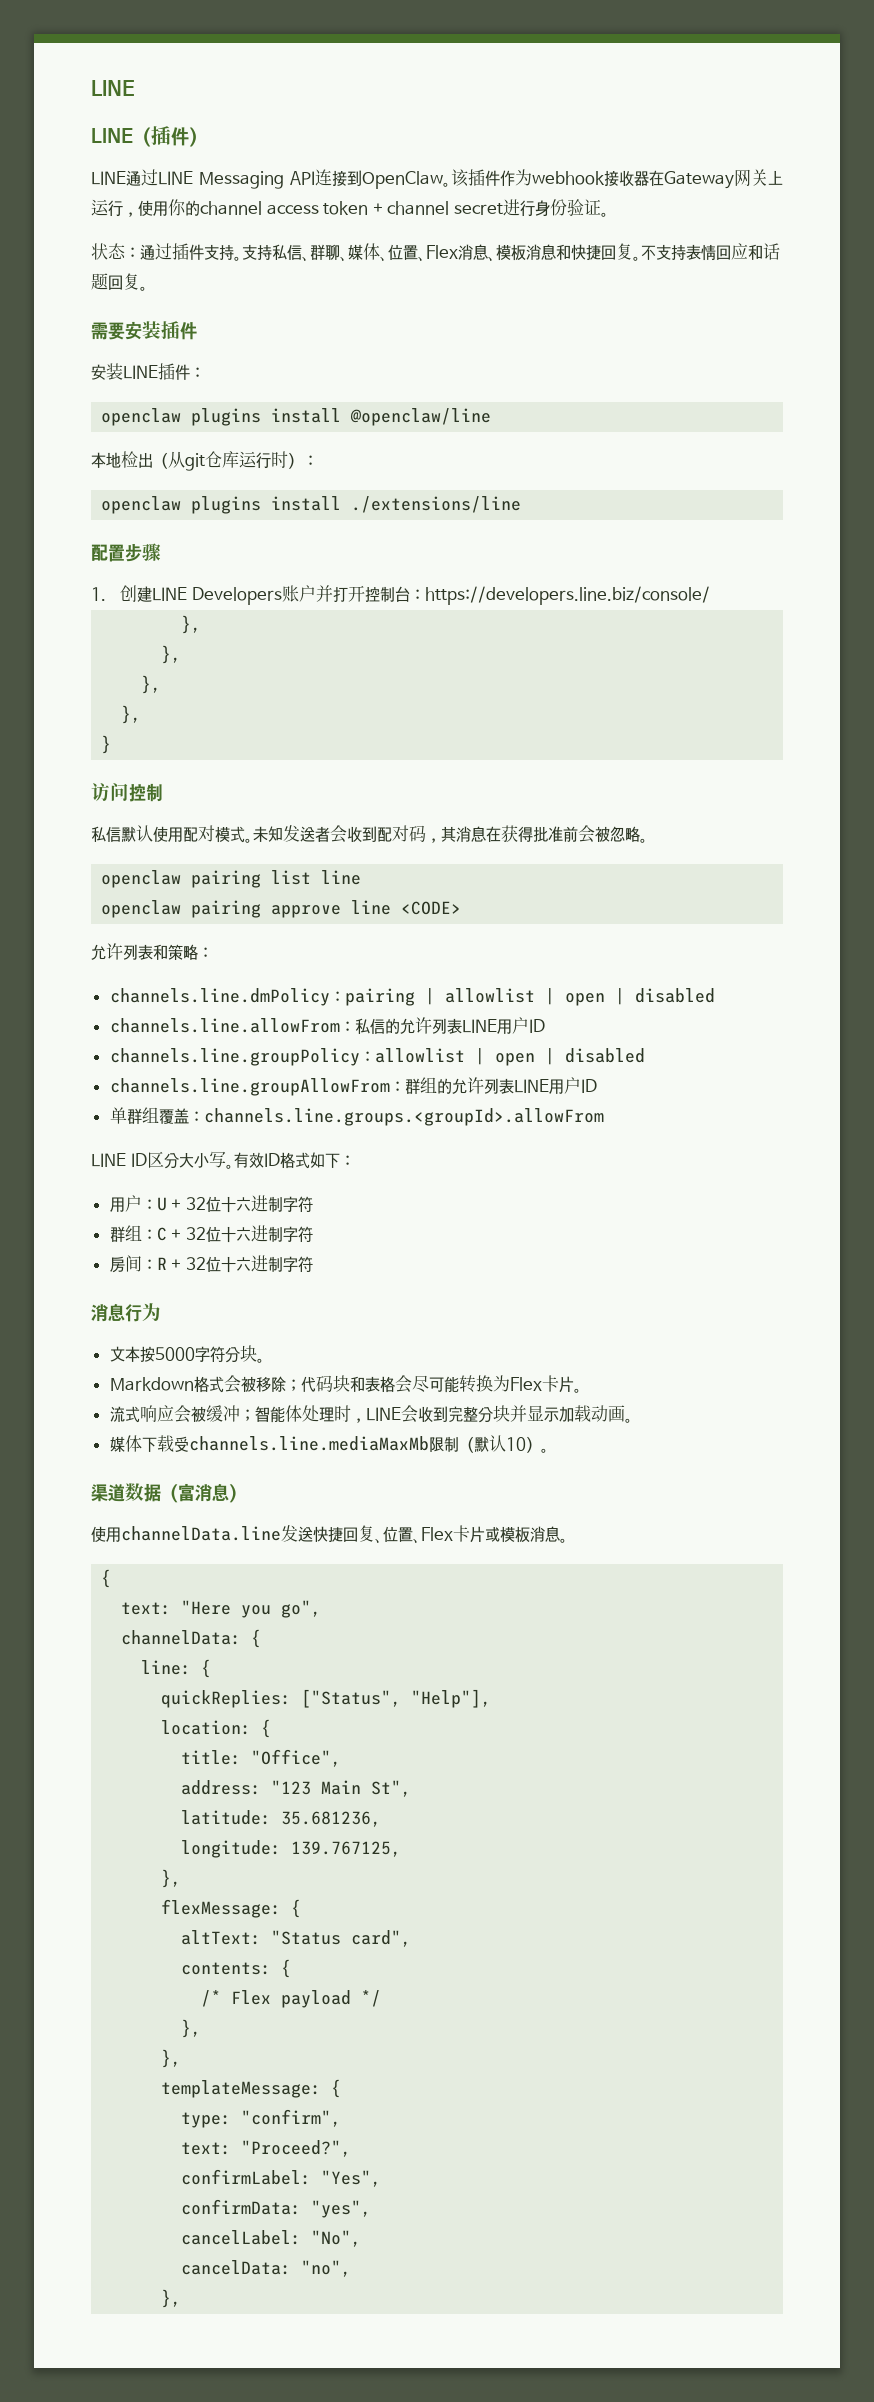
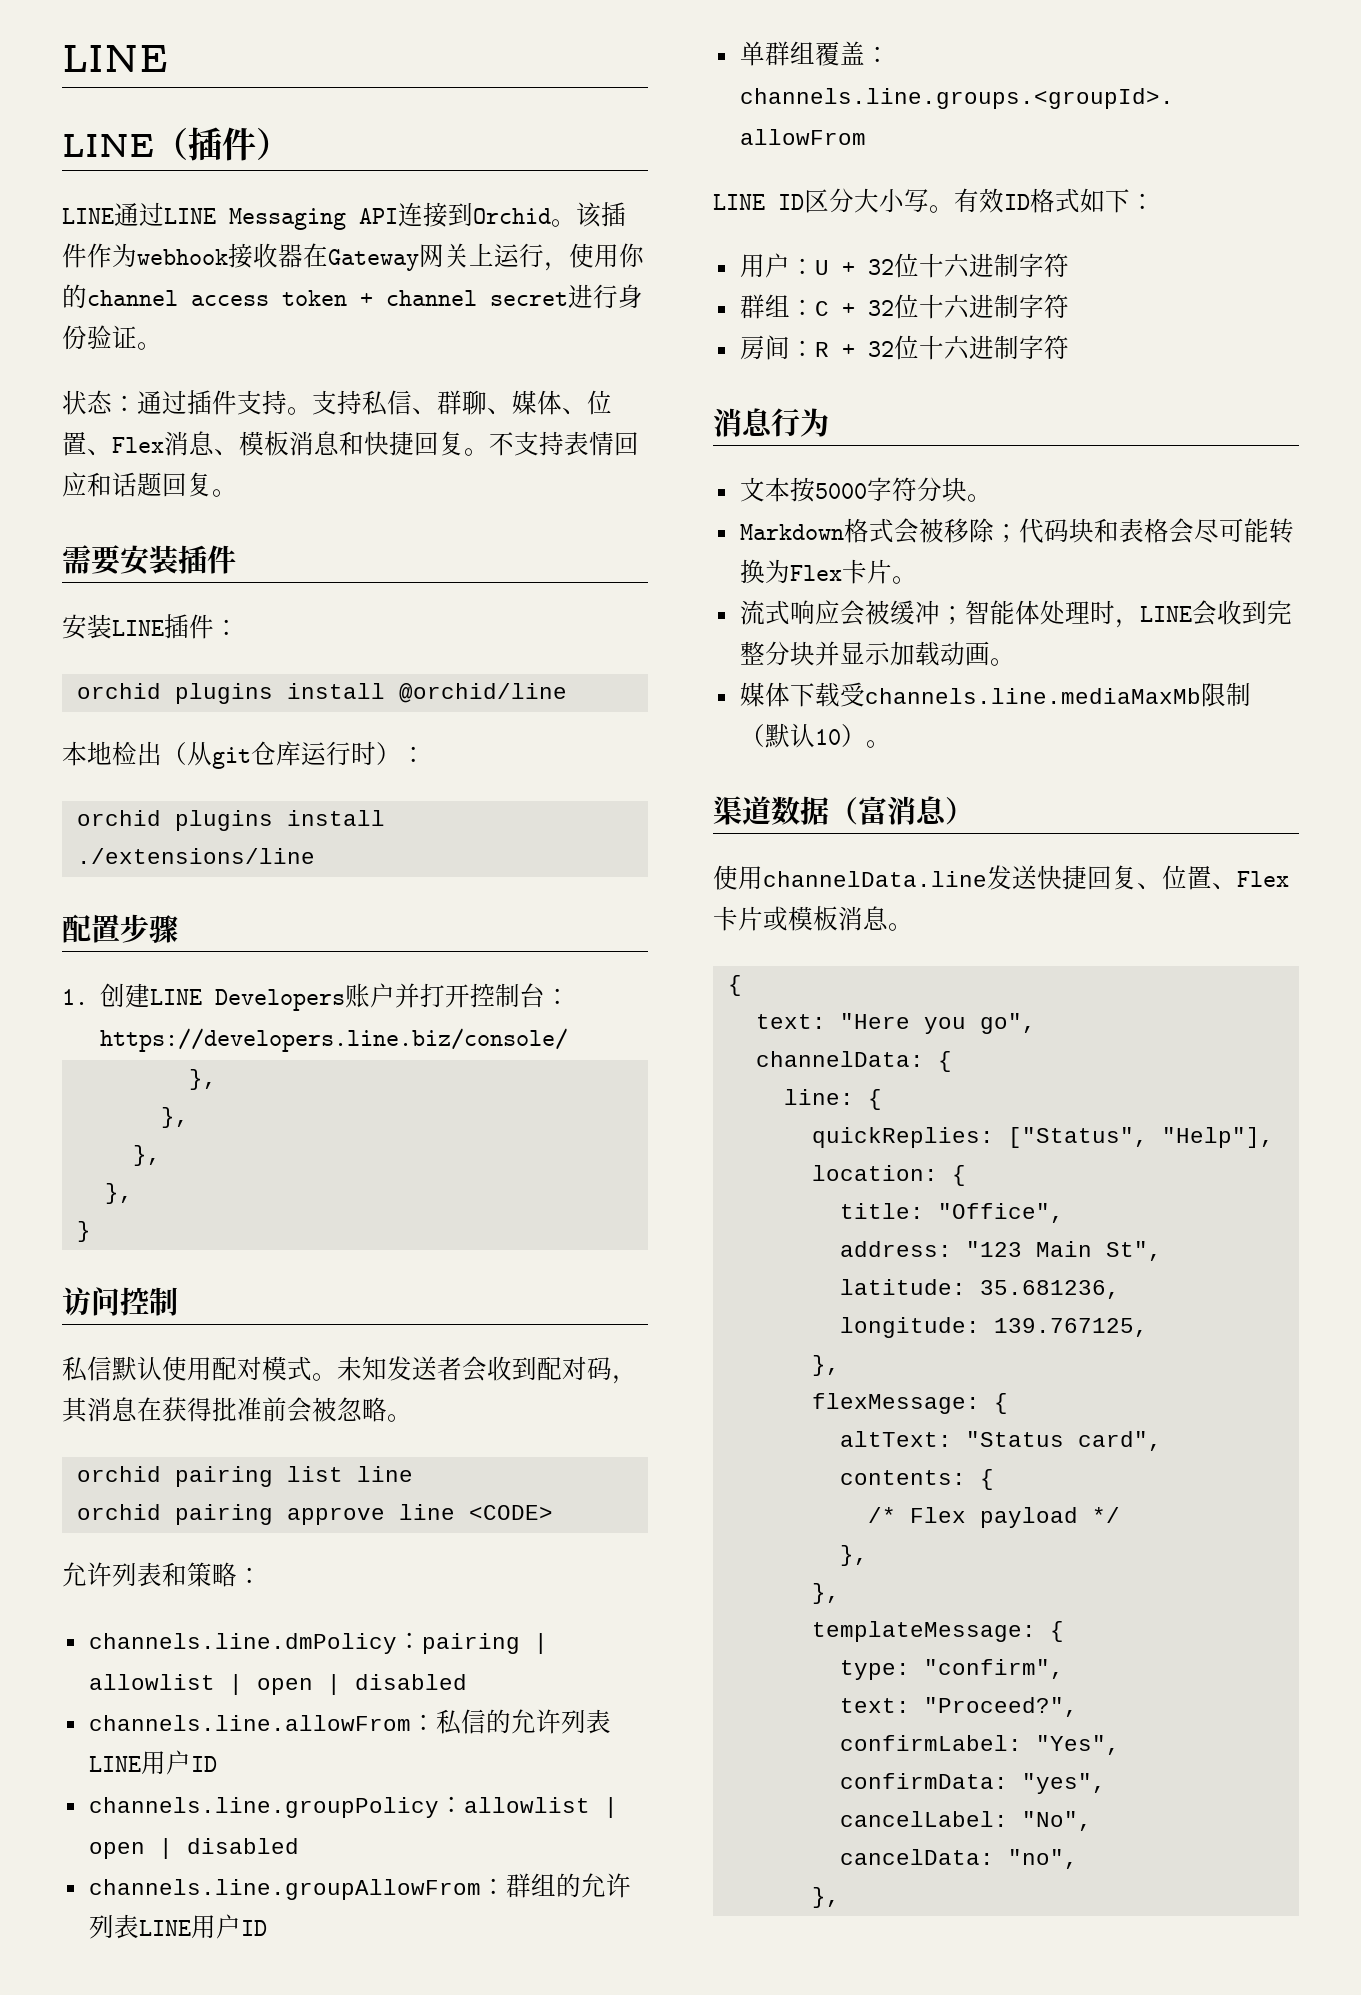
[362,171,444,189] OpenClaw -> [473,208,551,224] Orchid
[101,408,492,426] openclaw plugins install @openclaw/line -> [76,683,567,704] orchid plugins install @orchid/line
[101,496,182,514] openclaw -> [76,810,161,826] orchid
[101,870,182,888] openclaw -> [76,1466,161,1482] orchid
[101,900,182,918] openclaw -> [76,1504,161,1520] orchid

